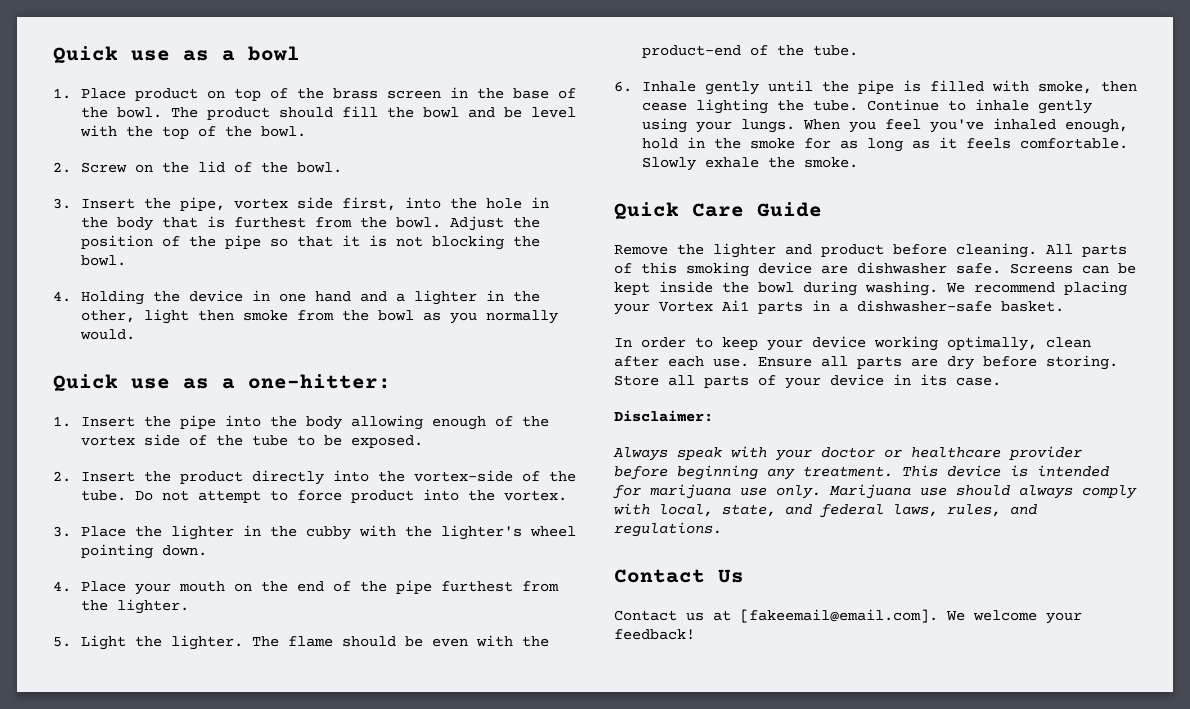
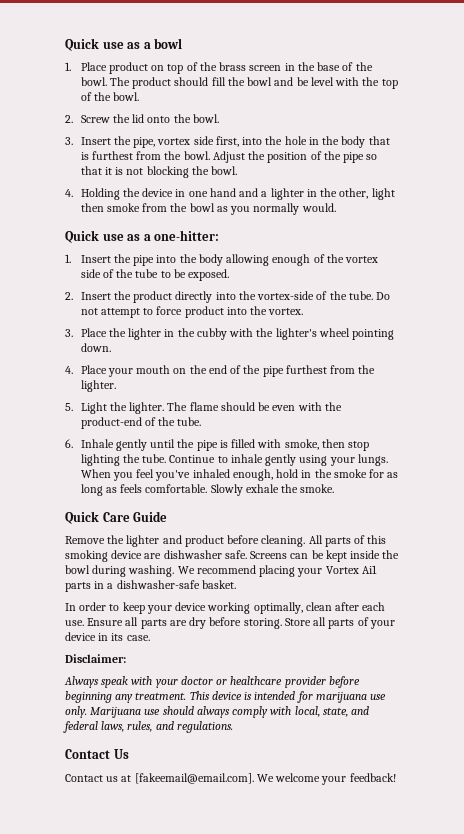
[134,164,153,173] on -> (110, 119) none
[233,162,252,173] of -> [147,116,171,123] onto
[641,102,687,111] cease -> [348,441,370,451] stop
[938,137,957,149] it -> (117, 490) none

